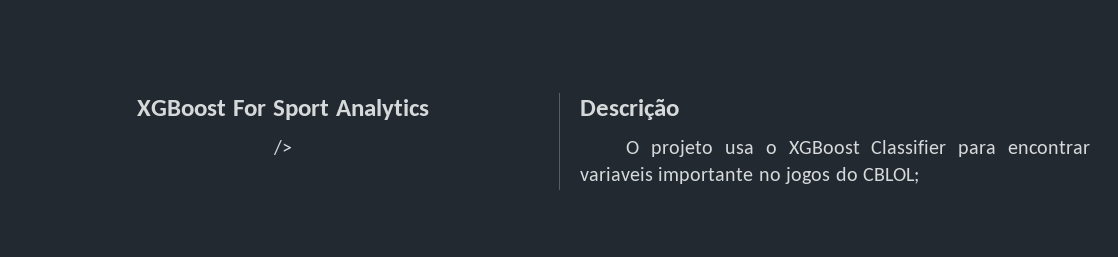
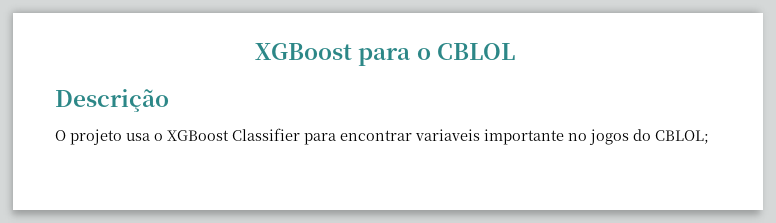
[137,99,429,120] [273,140,292,155] XGBoost For Sport Analytics // /> -> [255,43,515,66] XGBoost para o CBLOL

